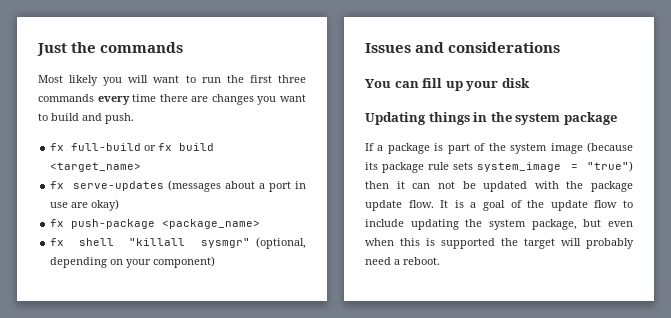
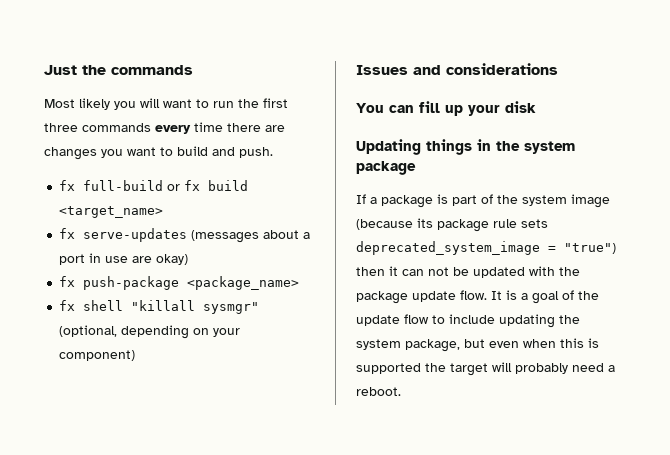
[477,162,562,172] system_image -> [356,241,540,255] deprecated_system_image

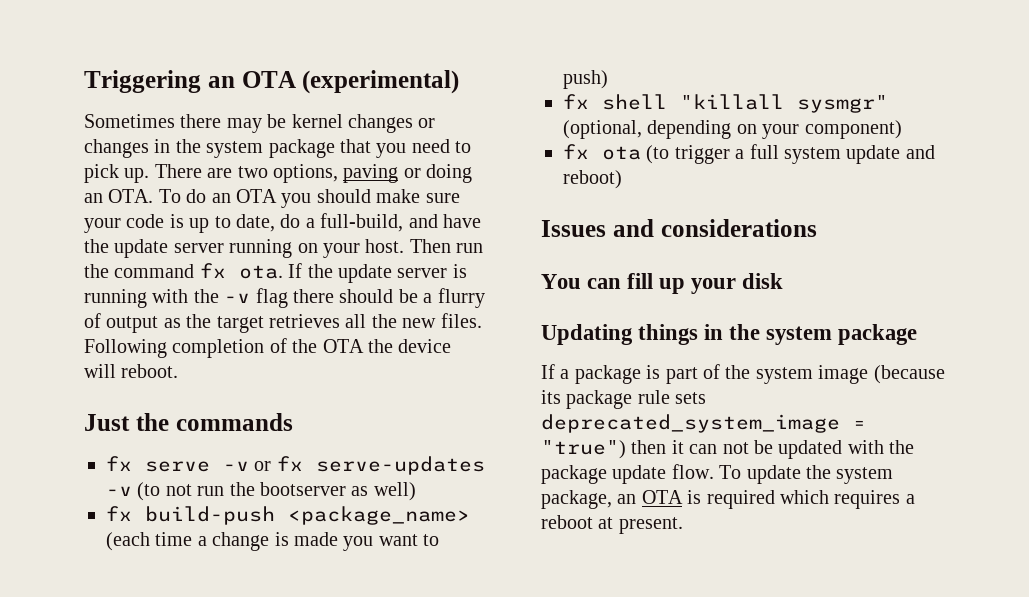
[44,65,193,75] [44,98,288,110] [44,122,285,134] [44,146,273,160] [59,180,249,191] [59,206,164,218] [59,228,311,243] [59,253,189,265] [59,276,300,290] Just the commands // Most likely you will want to run the first three commands every time there are changes you want to build and push. // fx full-build or fx build <target_name> // fx serve-updates (messages about a port in use are okay) // fx push-package <package_name> -> [84,70,460,94] [84,114,436,133] [84,139,472,158] [84,164,473,183] [84,189,460,208] [84,213,481,233] [84,239,484,258] [84,263,467,283] [84,288,485,308] [84,313,482,333] [84,338,452,358] [84,364,179,378] [84,413,293,431] [106,456,485,475] [106,482,416,501] [106,506,470,525] [106,532,440,551] [563,70,608,89] Triggering an OTA (experimental) // Sometimes there may be kernel changes or changes in the system package that you need to pick up. There are two options, paving or doing an OTA. To do an OTA you should make sure your code is up to date, do a full-build, and have the update server running on your host. Then run the command fx ota. If the update server is running with the -v flag there should be a flurry of output as the target retrieves all the new files. Following completion of the OTA the device will reboot. // Just the commands // fx serve -v or fx serve-updates -v (to not run the bootserver as well) // fx build-push <package_name> (each time a change is made you want to push)
(136, 355) none -> [563,144,935,164] [563,170,622,189] // fx ota (to trigger a full system update and reboot)
[491,290,599,304] [356,314,580,328] [356,338,599,352] [356,362,615,376] [356,387,401,396] It is a goal of the update flow to include updating the system package, but even when this is supported the target will probably need a reboot. -> [719,465,894,484] [541,490,915,509] [541,515,683,534] To update the system package, an OTA is required which requires a reboot at present.

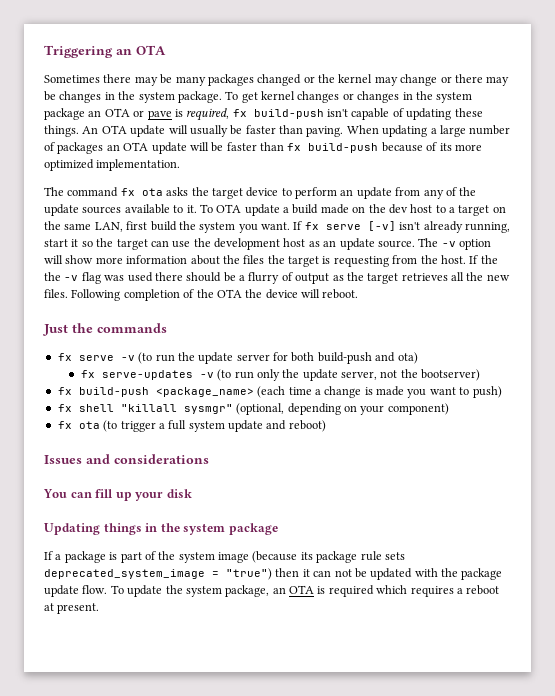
[302,70,460,94] (experimental) -> (166, 50) none
(287, 121) none -> [175,74,510,86] [44,91,258,103] many packages changed or the kernel may change or there may be changes in the system package. To get
[340,139,472,158] [84,164,473,183] [84,189,460,208] [84,213,481,233] [84,239,484,258] [84,263,467,283] [84,289,189,308] that you need to pick up. There are two options, paving or doing an OTA. To do an OTA you should make sure your code is up to date, do a full-build, and have the update server running on your host. Then run the command fx ota. If the update server is running with -> [88,108,483,121] [44,125,511,137] [44,142,482,154] [44,159,181,171] [44,187,477,199] [44,204,506,216] [44,221,510,233] [44,238,491,250] [44,255,498,267] an OTA or pave is required, fx build-push isn't capable of updating these things. An OTA update will usually be faster than paving. When updating a large number of packages an OTA update will be faster than fx build-push because of its more optimized implementation. // The command fx ota asks the target device to perform an update from any of the update sources available to it. To OTA update a build made on the dev host to a target on the same LAN, first build the system you want. If fx serve [-v] isn't already running, start it so the target can use the development host as an update source. The -v option will show more information about the files the target is requesting from the host. If the
(288, 298) none -> [104,272,153,282] was used
[254,456,485,475] [106,482,416,501] or fx serve-updates -v (to not run the bootserver as well) -> [138,352,418,364] [80,369,481,381] (to run the update server for both build-push and ota) // fx serve-updates -v (to run only the update server, not the bootserver)

